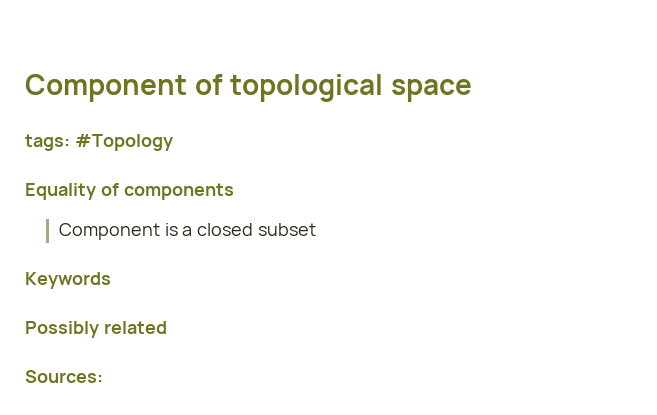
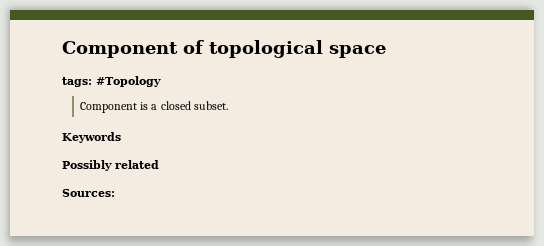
[25,183,234,200] // Equality of components -> (161, 81) none
[258,223,317,236] subset -> [193,101,228,110] subset.

